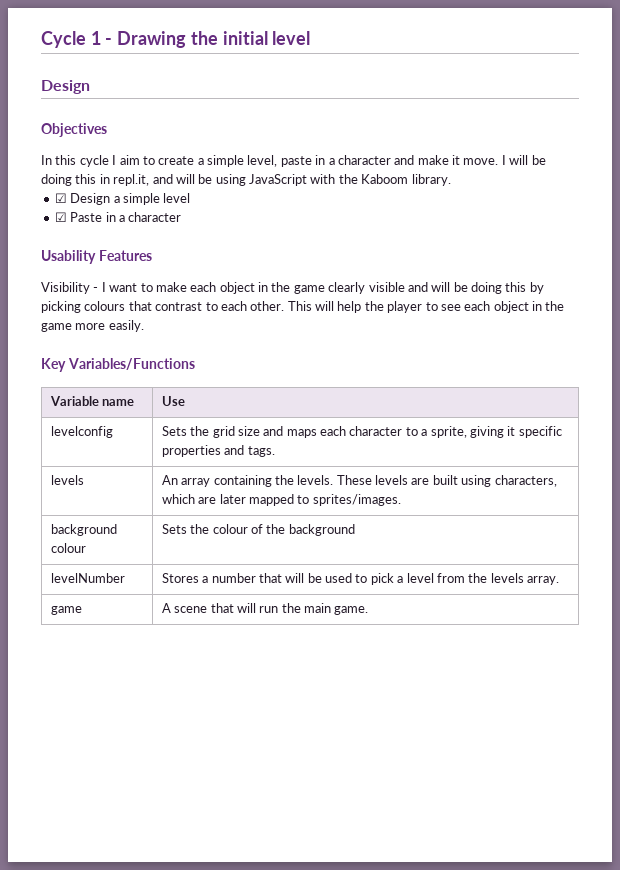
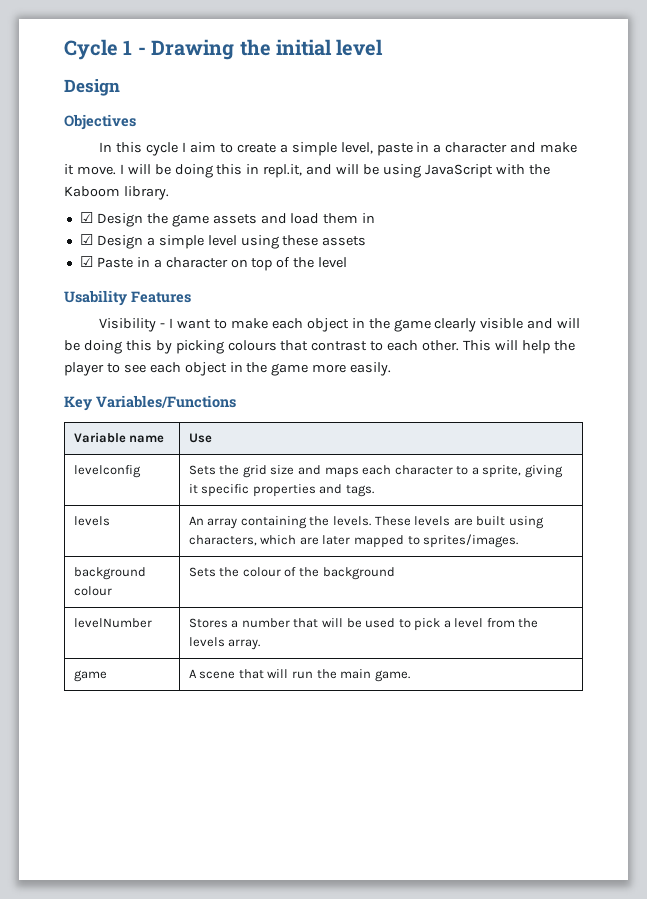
(451, 180) none -> [79,212,376,227] // ☑ Design the game assets and load them in
(191, 198) none -> [240,235,367,249] using these assets
(182, 217) none -> [230,257,348,271] on top of the level

